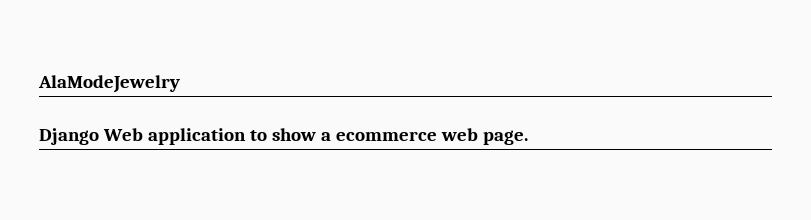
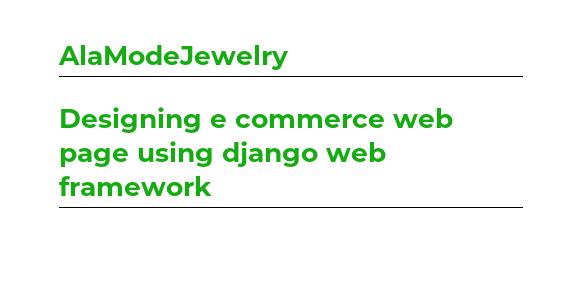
[39,128,528,145] Django Web application to show a ecommerce web page. -> [59,107,453,133] [59,141,386,167] [59,176,212,196] Designing e commerce web page using django web framework

